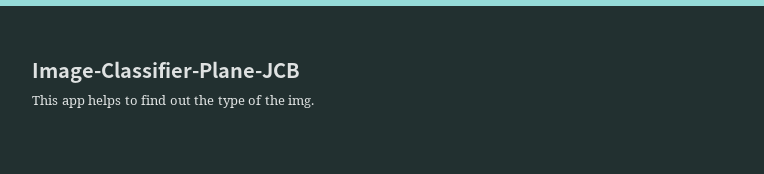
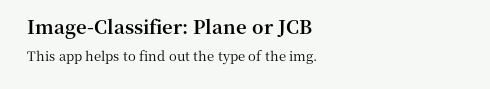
[32,61,300,83] Image-Classifier-Plane-JCB -> [27,18,312,39] Image-Classifier: Plane or JCB

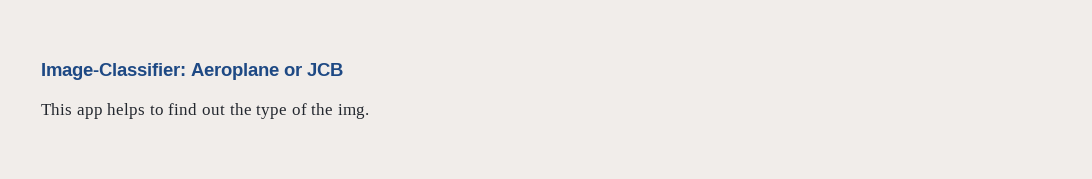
[193,18,247,34] Plane -> [191,63,279,80] Aeroplane

